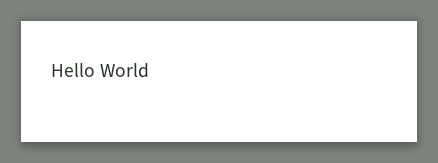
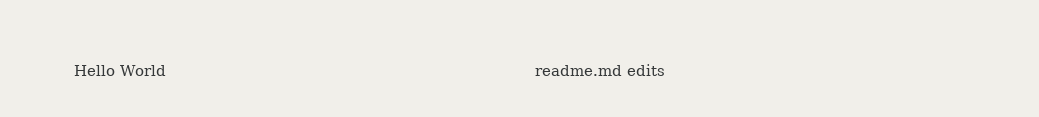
(150, 70) none -> [535,64,665,76] // readme.md edits

